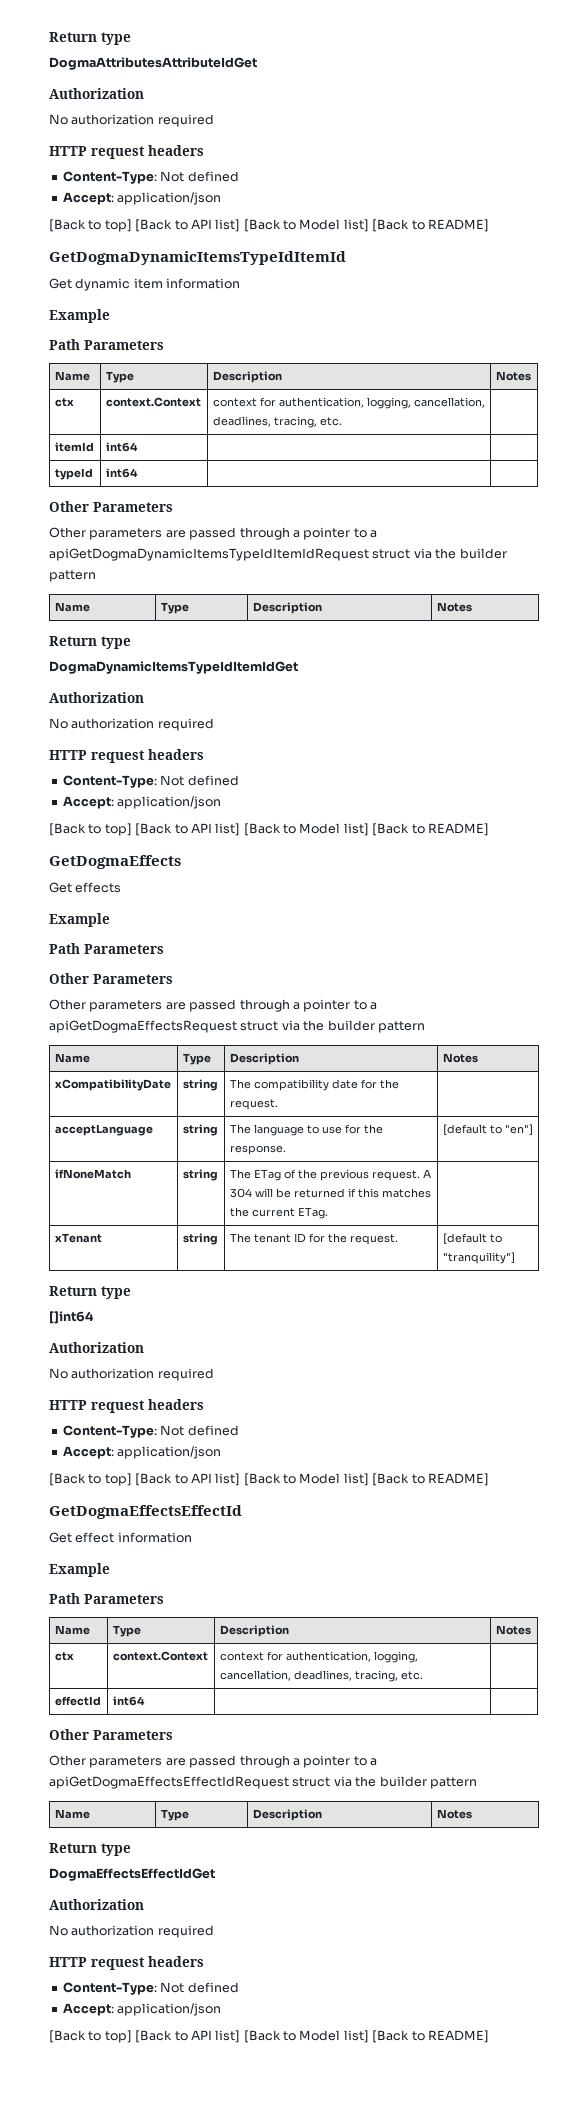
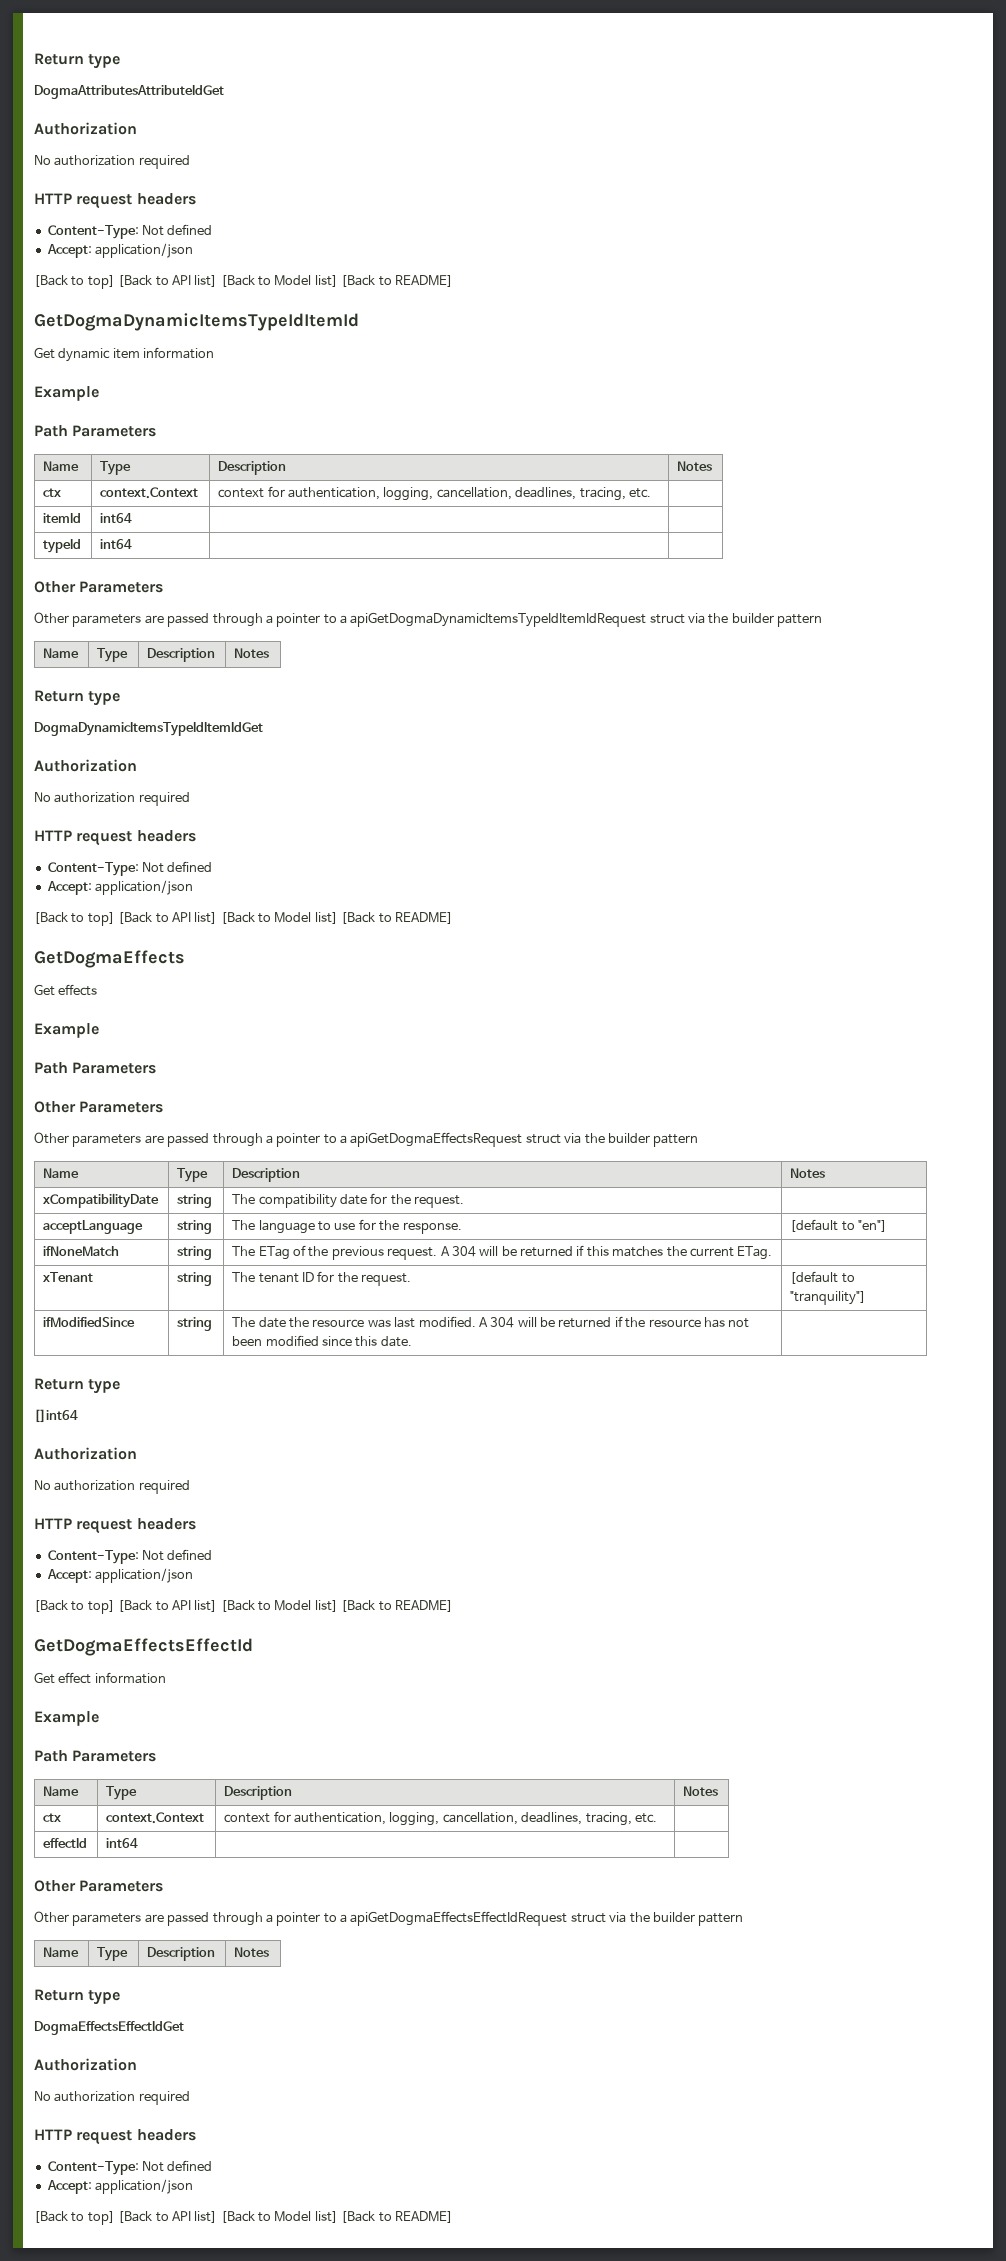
(515, 1258) none -> [43,1317,136,1327] [177,1317,213,1331] [232,1316,750,1328] [232,1335,412,1347] // ifModifiedSince | string | The date the resource was last modified. A 304 will be returned if the resource has not been modified since this date. |

